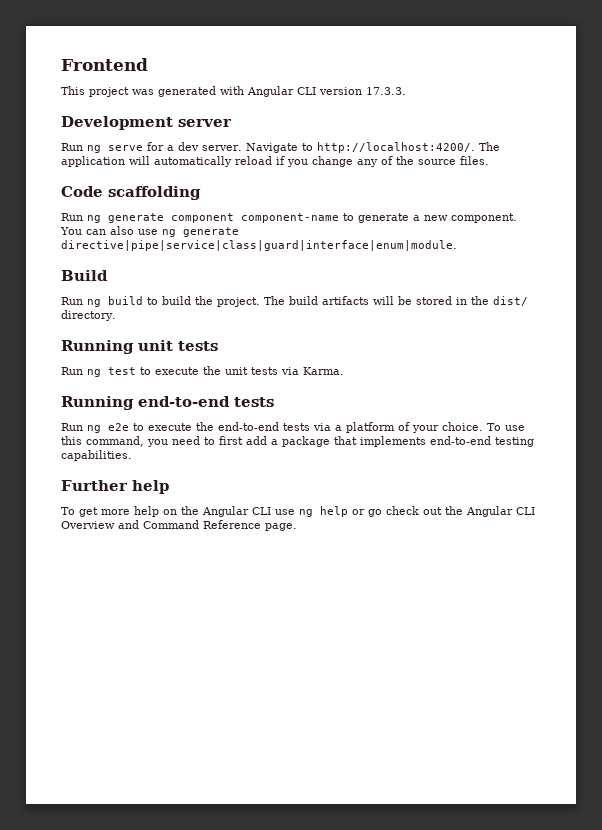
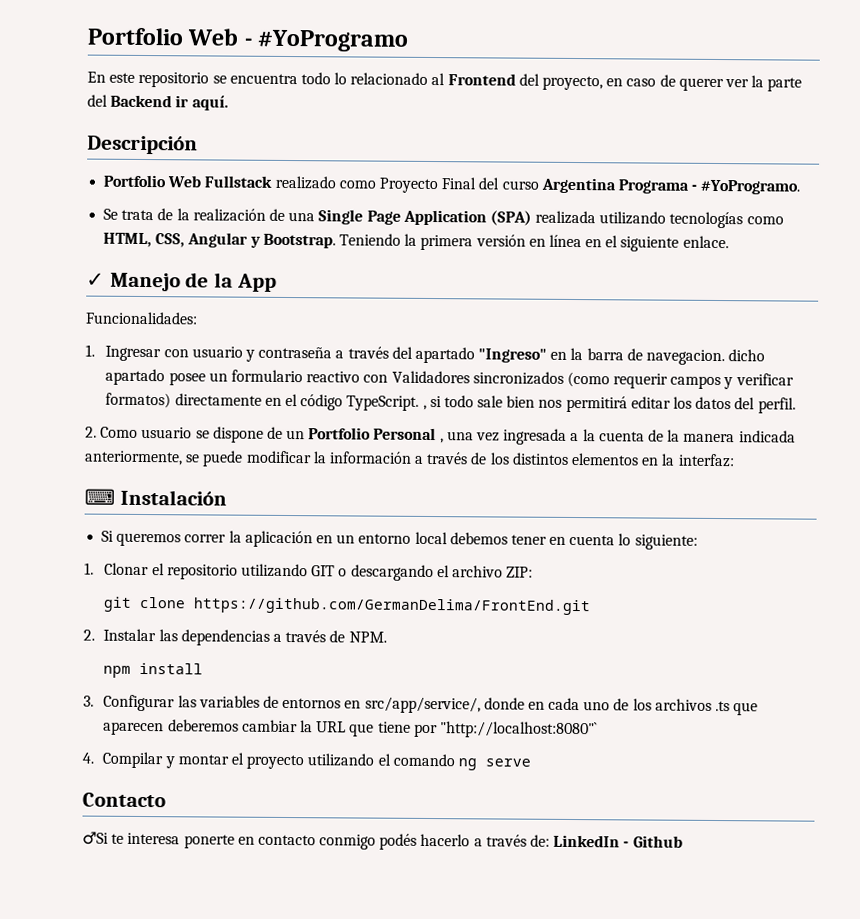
[61,58,148,71] [61,86,406,97] [61,116,232,130] [61,142,500,153] [61,156,489,167] [61,186,201,200] [61,213,517,223] [60,226,239,237] [61,240,457,251] [61,270,108,281] [61,296,528,307] [61,310,116,321] [61,340,218,354] [61,366,344,377] [61,396,274,410] [61,422,525,433] [61,436,534,447] [61,450,132,461] [61,480,169,494] [61,506,535,517] [61,520,297,531] Frontend // This project was generated with Angular CLI version 17.3.3. // Development server // Run ng serve for a dev server. Navigate to http://localhost:4200/. The application will automatically reload if you change any of the source files. // Code scaffolding // Run ng generate component component-name to generate a new component. You can also use ng generate directive|pipe|service|class|guard|interface|enum|module. // Build // Run ng build to build the project. The build artifacts will be stored in the dist/ directory. // Running unit tests // Run ng test to execute the unit tests via Karma. // Running end-to-end tests // Run ng e2e to execute the end-to-end tests via a platform of your choice. To use this command, you need to first add a package that implements end-to-end testing capabilities. // Further help // To get more help on the Angular CLI use ng help or go check out the Angular CLI Overview and Command Reference page. -> [87,27,409,52] [87,71,803,92] [87,94,229,111] [87,135,198,155] [103,174,801,195] [103,208,784,229] [103,232,729,252] [86,272,277,292] [85,311,198,325] [85,344,766,366] [105,368,794,390] [105,392,796,414] [85,426,796,445] [84,450,735,468] [84,488,227,506] [101,530,698,550] [84,562,534,582] [103,596,592,616] [83,628,387,646] [103,662,204,678] [83,694,759,716] [103,719,598,739] [82,751,531,771] [82,792,166,808] [82,831,683,850] Portfolio Web - #YoProgramo // En este repositorio se encuentra todo lo relacionado al Frontend del proyecto, en caso de querer ver la parte del Backend ir aquí. // Descripción // Portfolio Web Fullstack realizado como Proyecto Final del curso Argentina Programa - #YoProgramo. // Se trata de la realización de una Single Page Application (SPA) realizada utilizando tecnologías como HTML, CSS, Angular y Bootstrap. Teniendo la primera versión en línea en el siguiente enlace. // ✓ Manejo de la App // Funcionalidades: // 1. Ingresar con usuario y contraseña a través del apartado "Ingreso" en la barra de navegacion. dicho apartado posee un formulario reactivo con Validadores sincronizados (como requerir campos y verificar formatos) directamente en el código TypeScript. , si todo sale bien nos permitirá editar los datos del perfil. // 2. Como usuario se dispone de un Portfolio Personal , una vez ingresada a la cuenta de la manera indicada anteriormente, se puede modificar la información a través de los distintos elementos en la interfaz: // ⌨ Instalación // Si queremos correr la aplicación en un entorno local debemos tener en cuenta lo siguiente: // 1. Clonar el repositorio utilizando GIT o descargando el archivo ZIP: // git clone https://github.com/GermanDelima/FrontEnd.git // 2. Instalar las dependencias a través de NPM. // npm install // 3. Configurar las variables de entornos en src/app/service/, donde en cada uno de los archivos .ts que aparecen deberemos cambiar la URL que tiene por "http://localhost:8080"` // 4. Compilar y montar el proyecto utilizando el comando ng serve // Contacto // ♂Si te interesa ponerte en contacto conmigo podés hacerlo a través de: LinkedIn - Github

